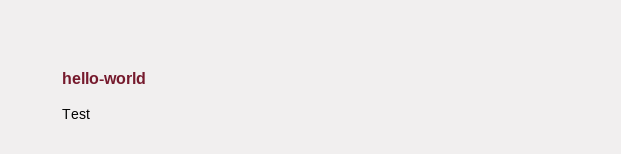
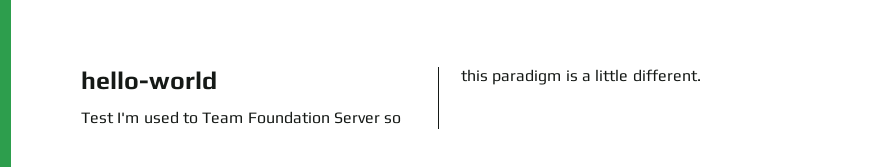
(90, 114) none -> [117,111,402,124] [461,69,701,85] I'm used to Team Foundation Server so this paradigm is a little different.

